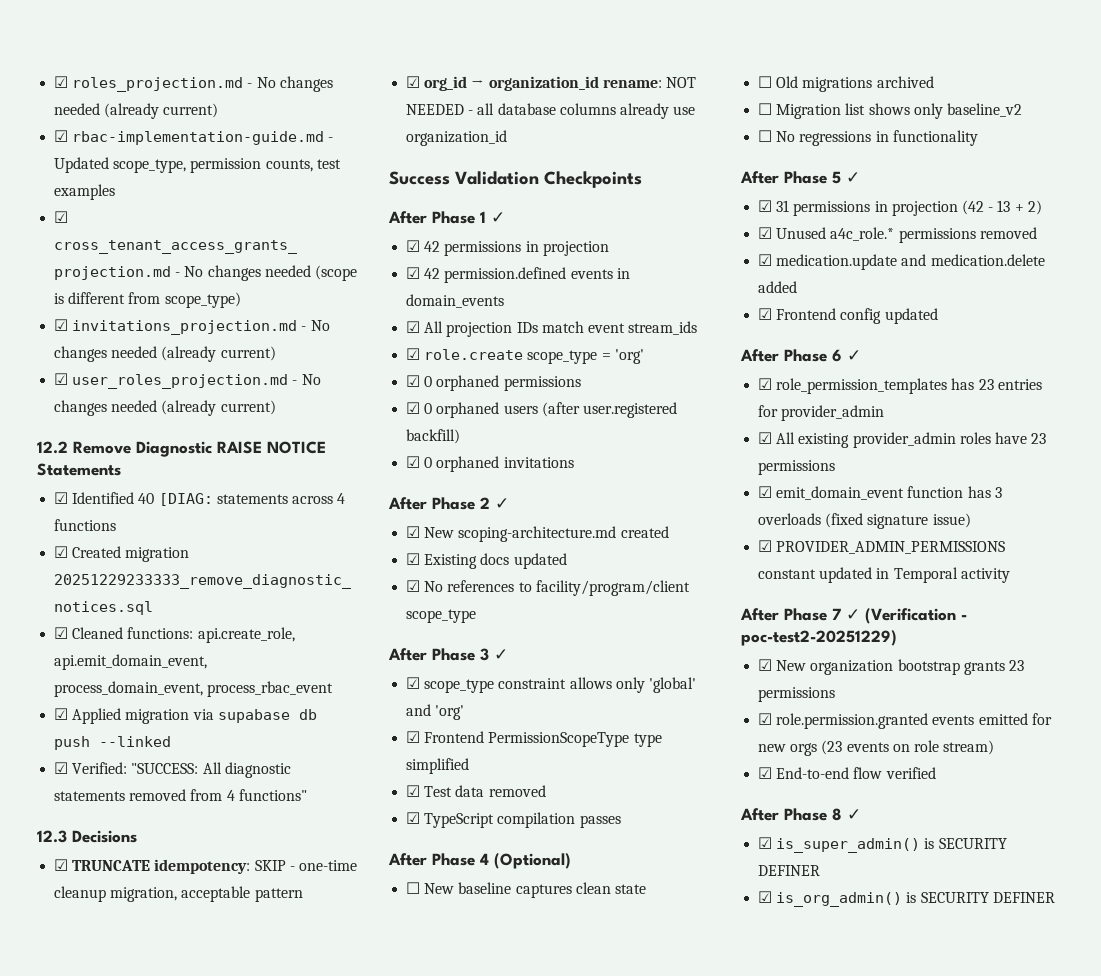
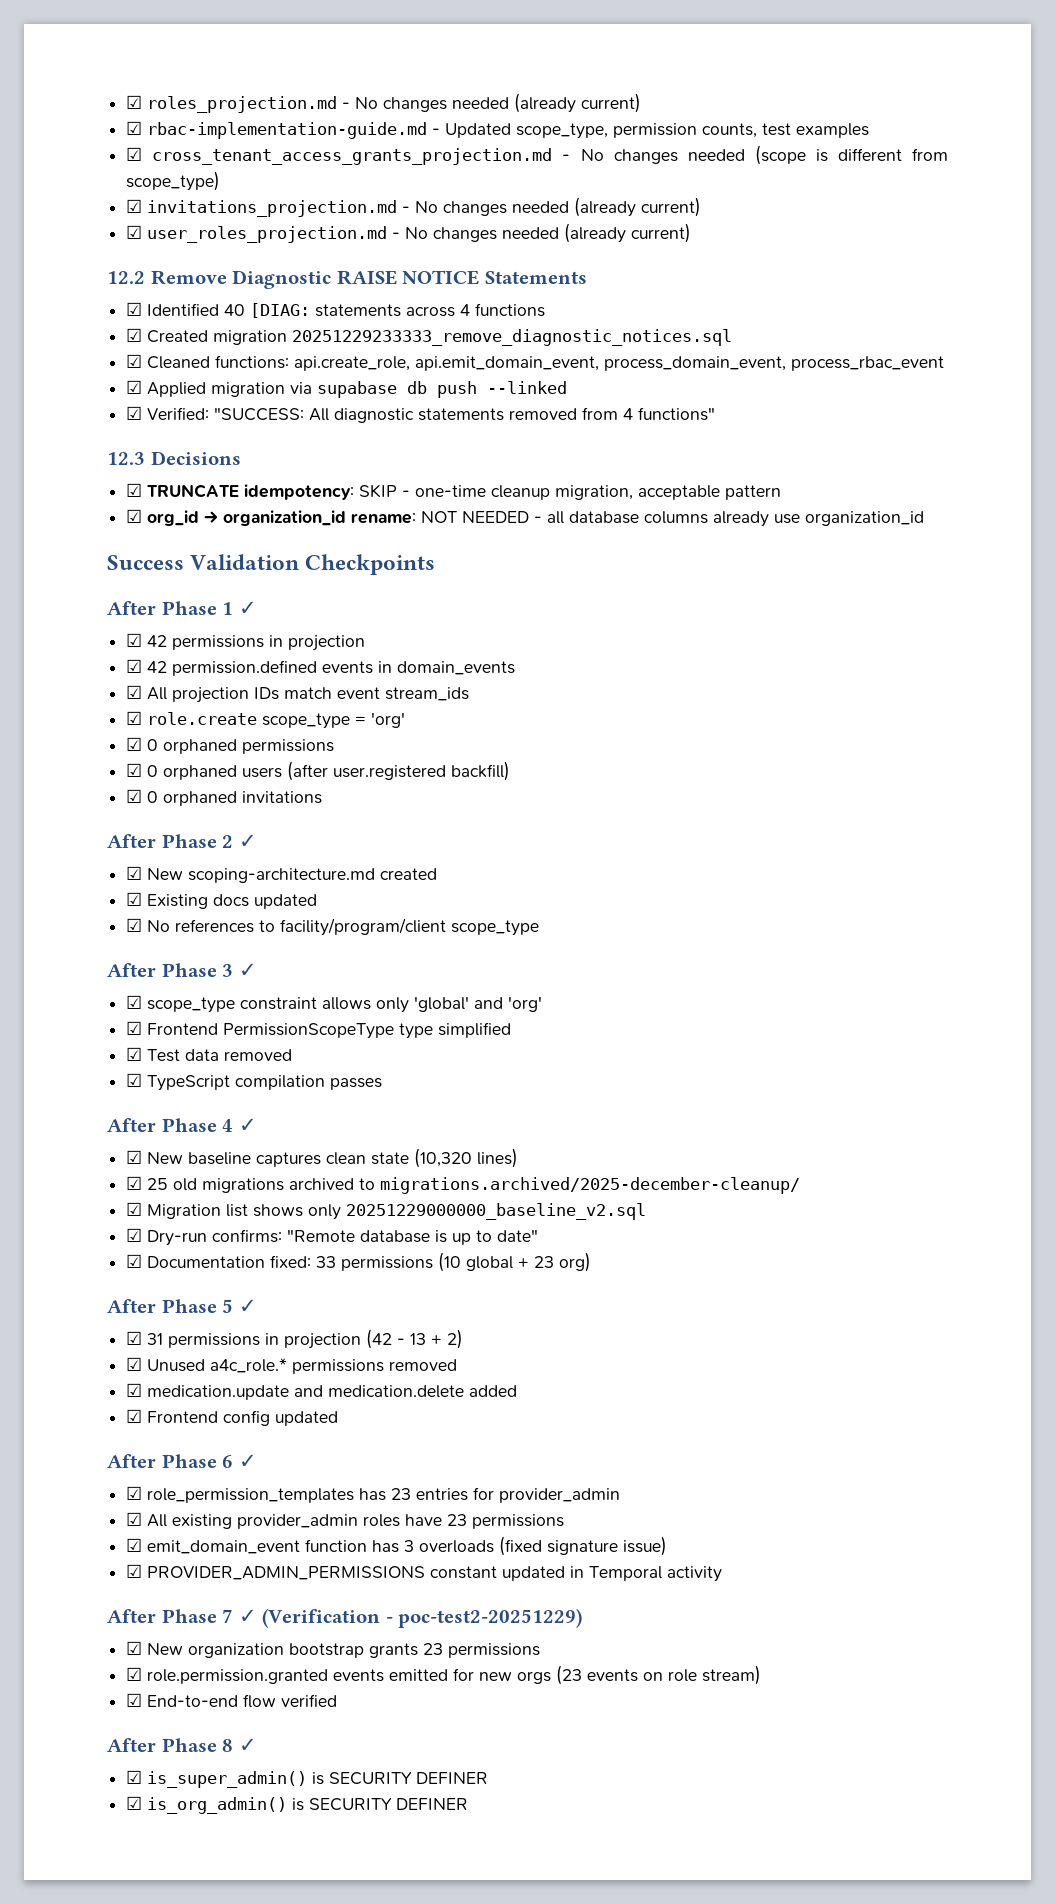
[494,853,571,869] [406,882,421,894] (Optional) // ☐ -> [238,1118,257,1132] [126,1150,143,1164] ✓ // ☑
[758,76,799,88] // ☐ Old -> [414,1148,519,1168] [126,1176,198,1191] (10,320 lines) // ☑ 25 old
[758,103,773,115] // ☐ -> [359,1177,801,1194] [126,1202,143,1216] to migrations.archived/2025-december-cleanup/ // ☑
[946,103,1022,117] [758,130,978,146] baseline_v2 // ☐ No regressions in functionality -> [346,1203,647,1220] [126,1228,539,1246] [126,1252,592,1272] 20251229000000_baseline_v2.sql // ☑ Dry-run confirms: "Remote database is up to date" // ☑ Documentation fixed: 33 permissions (10 global + 23 org)

